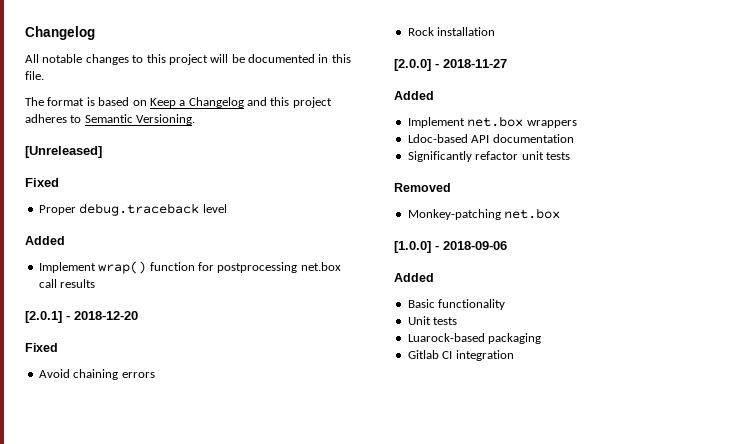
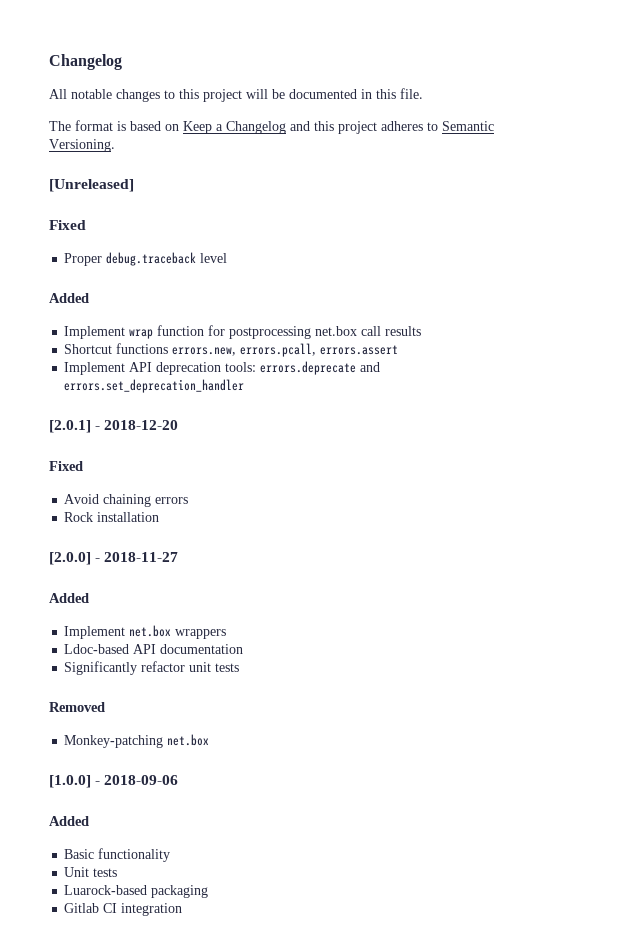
[98,261,147,274] wrap() -> [129,329,154,339] wrap
(96, 283) none -> [64,343,399,357] [64,361,381,375] [64,379,245,393] // Shortcut functions errors.new, errors.pcall, errors.assert // Implement API deprecation tools: errors.deprecate and errors.set_deprecation_handler

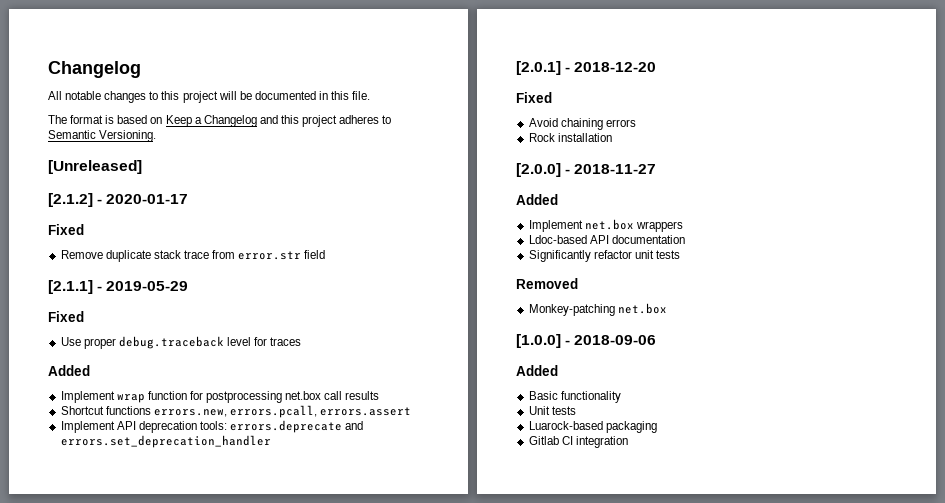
[49,220,86,230] [64,253,103,266] Fixed // Proper -> [48,193,189,207] [48,224,84,235] [60,250,326,262] [48,280,189,294] [48,311,84,322] [60,337,116,349] [2.1.2] - 2020-01-17 // Fixed // Remove duplicate stack trace from error.str field // [2.1.1] - 2019-05-29 // Fixed // Use proper
(228, 258) none -> [254,337,302,346] for traces

